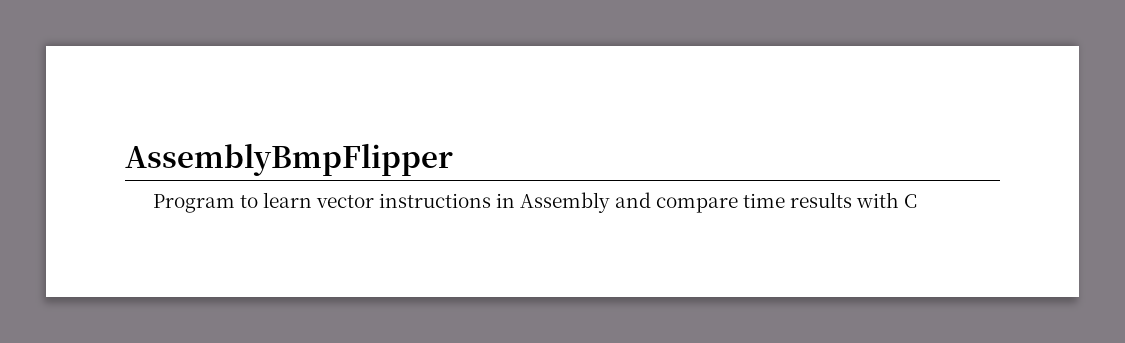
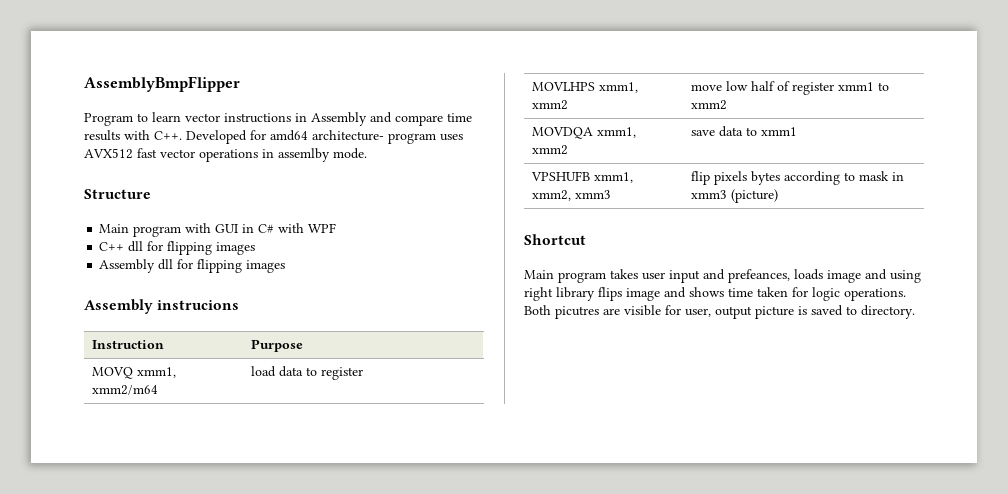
[904,194,918,208] C -> [154,130,463,144] [84,148,367,162] [84,189,151,199] [99,223,337,237] [99,241,256,255] [99,259,286,273] [84,299,240,314] [92,340,165,349] [251,339,304,352] [92,367,177,379] [92,385,159,395] [251,366,364,380] [532,82,639,93] [532,100,569,110] [691,81,890,95] [691,100,728,110] [532,127,637,139] [532,145,569,155] [691,126,798,137] [531,171,634,183] [532,190,612,201] [691,171,905,185] [691,189,779,203] [524,234,586,245] [524,269,921,283] [524,287,906,301] [524,305,915,319] C++. Developed for amd64 architecture- program uses AVX512 fast vector operations in assemlby mode. // Structure // Main program with GUI in C# with WPF // C++ dll for flipping images // Assembly dll for flipping images // Assembly instrucions // Instruction | Purpose // MOVQ xmm1, xmm2/m64 | load data to register // MOVLHPS xmm1, xmm2 | move low half of register xmm1 to xmm2 // MOVDQA xmm1, xmm2 | save data to xmm1 // VPSHUFB xmm1, xmm2, xmm3 | flip pixels bytes according to mask in xmm3 (picture) // Shortcut // Main program takes user input and prefeances, loads image and using right library flips image and shows time taken for logic operations. Both picutres are visible for user, output picture is saved to directory.

